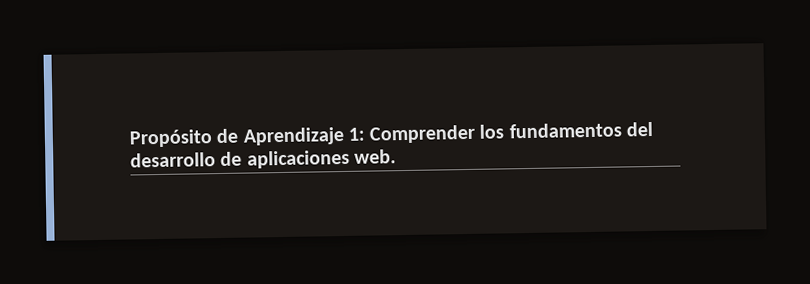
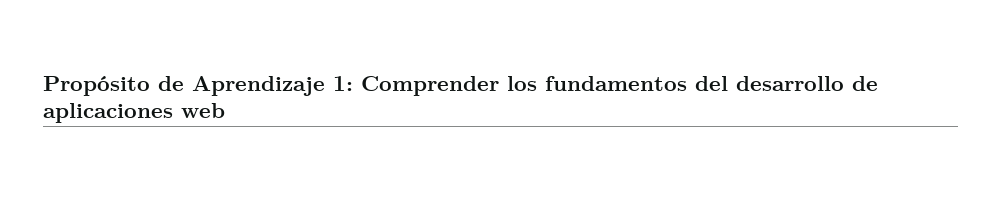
[353,149,396,164] web. -> [181,103,225,118] web

